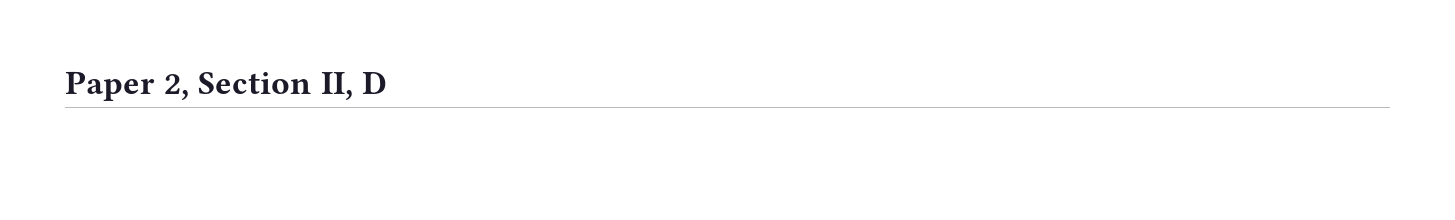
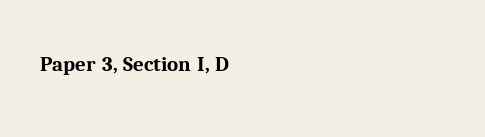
[164,72,353,100] 2, Section II, -> [101,57,210,74] 3, Section I,

